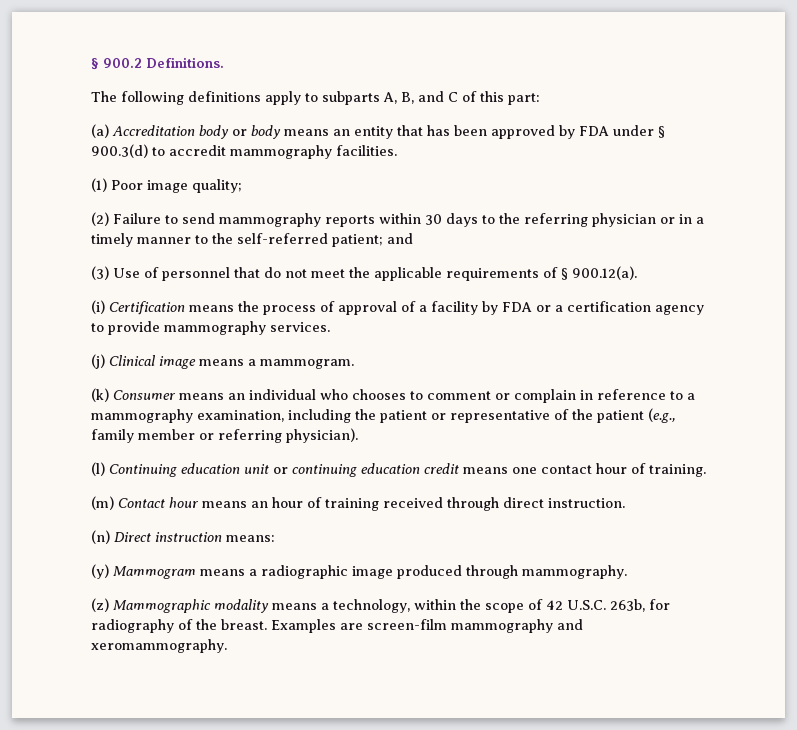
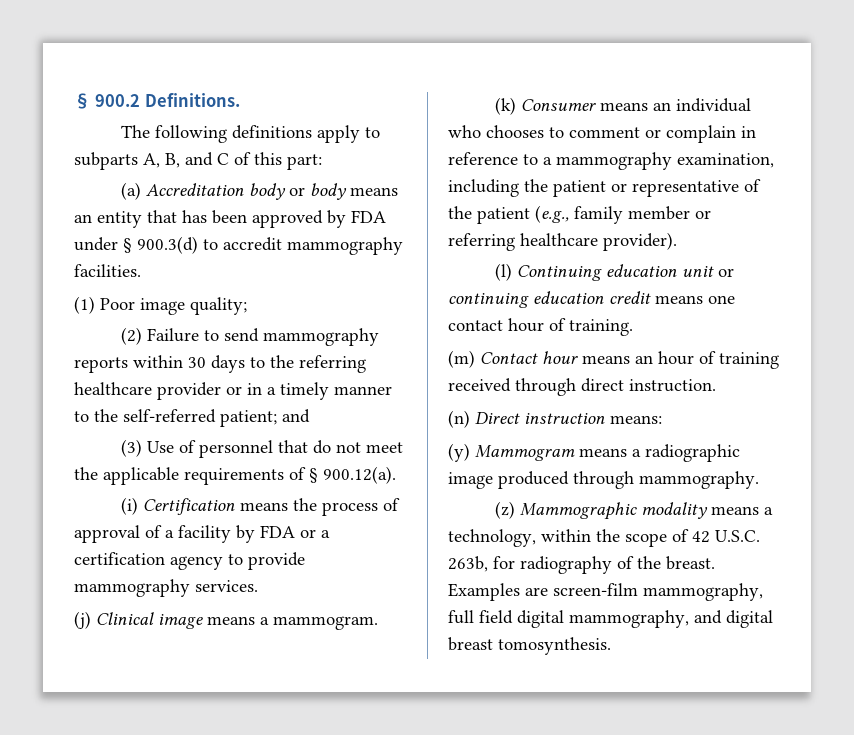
[592,213,656,227] physician -> [74,382,221,400] healthcare provider
[286,428,358,443] physician). -> [520,232,677,251] healthcare provider).
[451,619,583,633] [91,639,227,653] mammography and xeromammography. -> [643,583,763,601] [448,610,773,628] [448,637,611,655] mammography, full field digital mammography, and digital breast tomosynthesis.

